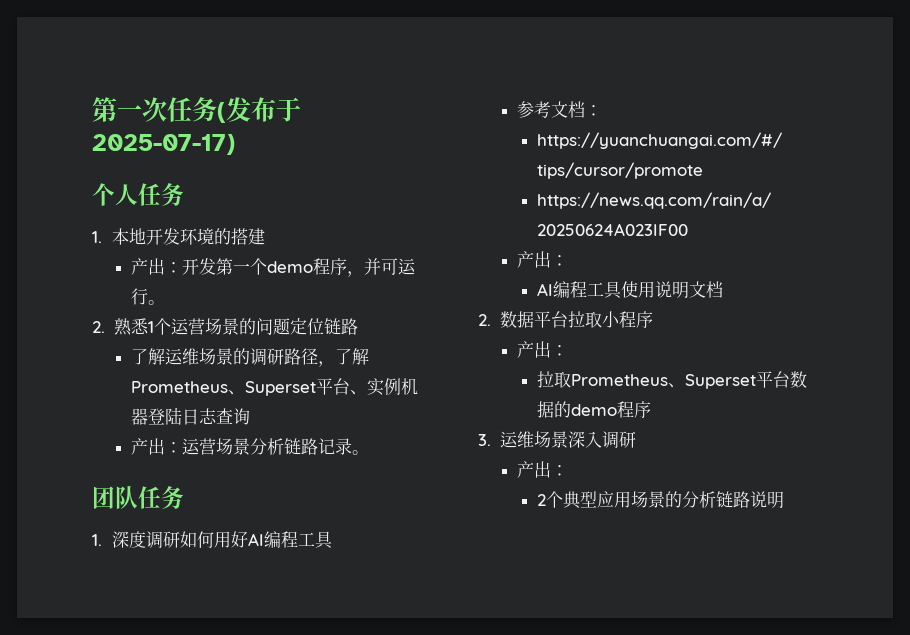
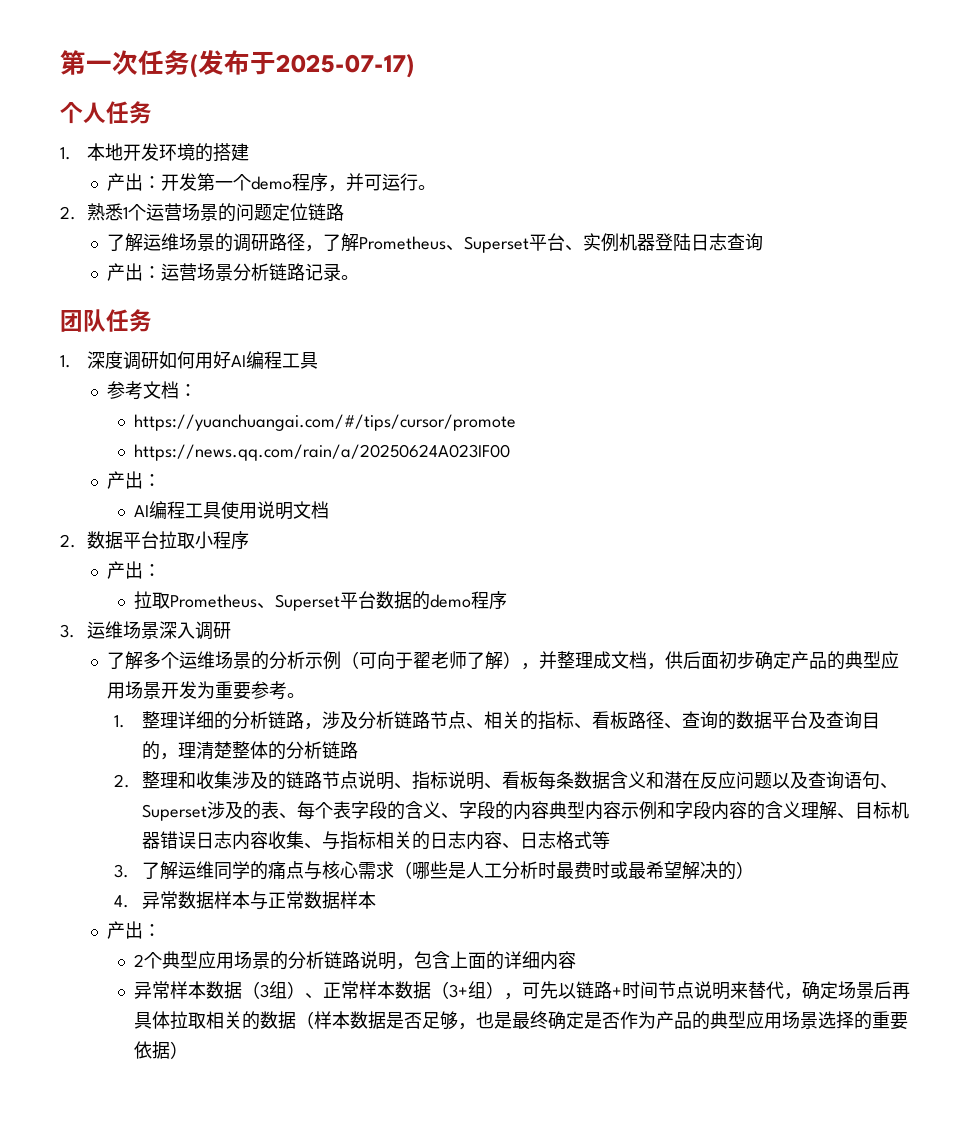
(636, 439) none -> [107,651,900,670] [107,681,306,700] [114,711,880,730] [141,741,358,760] [114,771,898,790] [141,801,909,821] [141,831,610,850] [114,861,754,880] [114,891,376,910] // 了解多个运维场景的分析示例（可向于翟老师了解），并整理成文档，供后面初步确定产品的典型应用场景开发为重要参考。 // 1.整理详细的分析链路，涉及分析链路节点、相关的指标、看板路径、查询的数据平台及查询目的，理清楚整体的分析链路 // 2.整理和收集涉及的链路节点说明、指标说明、看板每条数据含义和潜在反应问题以及查询语句、Superset涉及的表、每个表字段的含义、字段的内容典型内容示例和字段内容的含义理解、目标机器错误日志内容收集、与指标相关的日志内容、日志格式等 // 3.了解运维同学的痛点与核心需求（哪些是人工分析时最费时或最希望解决的） // 4.异常数据样本与正常数据样本
(785, 500) none -> [396,951,577,970] [134,981,911,1000] [134,1011,909,1030] [134,1041,189,1059] ，包含上面的详细内容 // 异常样本数据（3组）、正常样本数据（3+组），可先以链路+时间节点说明来替代，确定场景后再具体拉取相关的数据（样本数据是否足够，也是最终确定是否作为产品的典型应用场景选择的重要依据）

